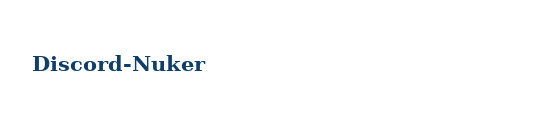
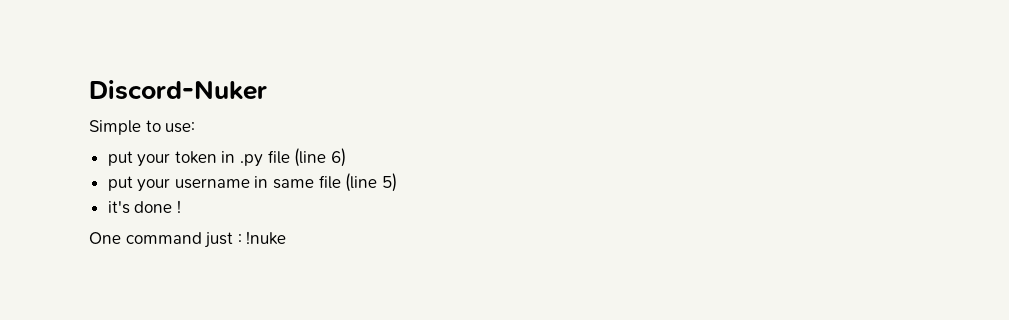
(206, 63) none -> [89,120,196,135] [107,148,346,167] [107,173,397,192] [107,200,181,214] [89,231,287,248] // Simple to use: // put your token in .py file (line 6) // put your username in same file (line 5) // it's done ! // One command just : !nuke

